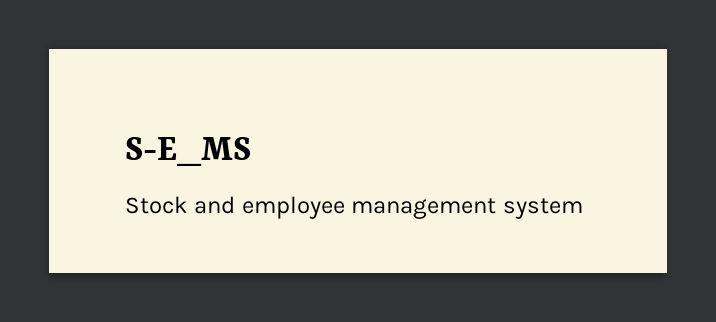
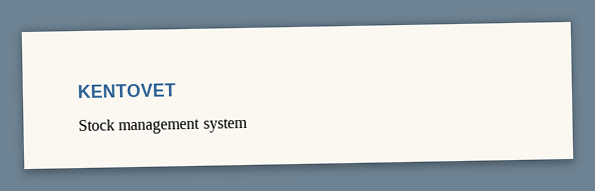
[125,137,251,166] S-E_MS -> [77,83,176,99] KENTOVET
[194,196,345,219] and employee -> (115, 125) none

